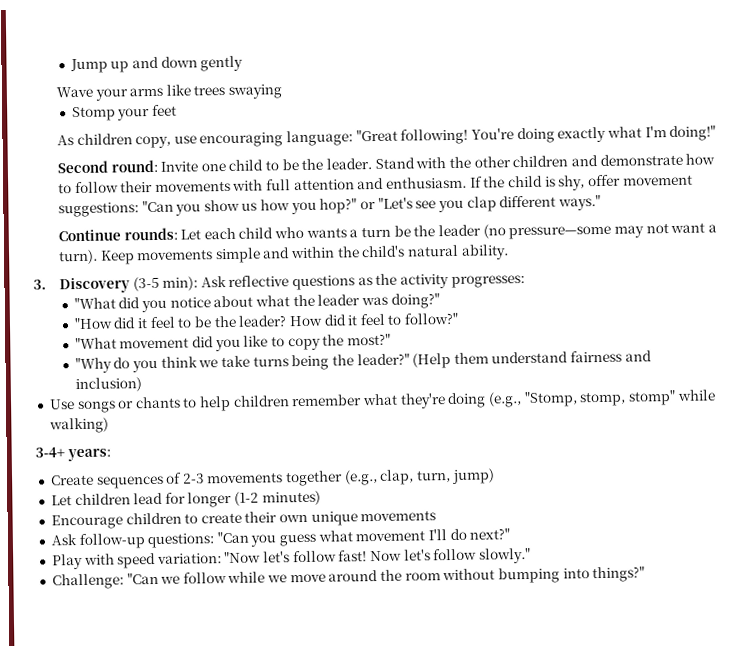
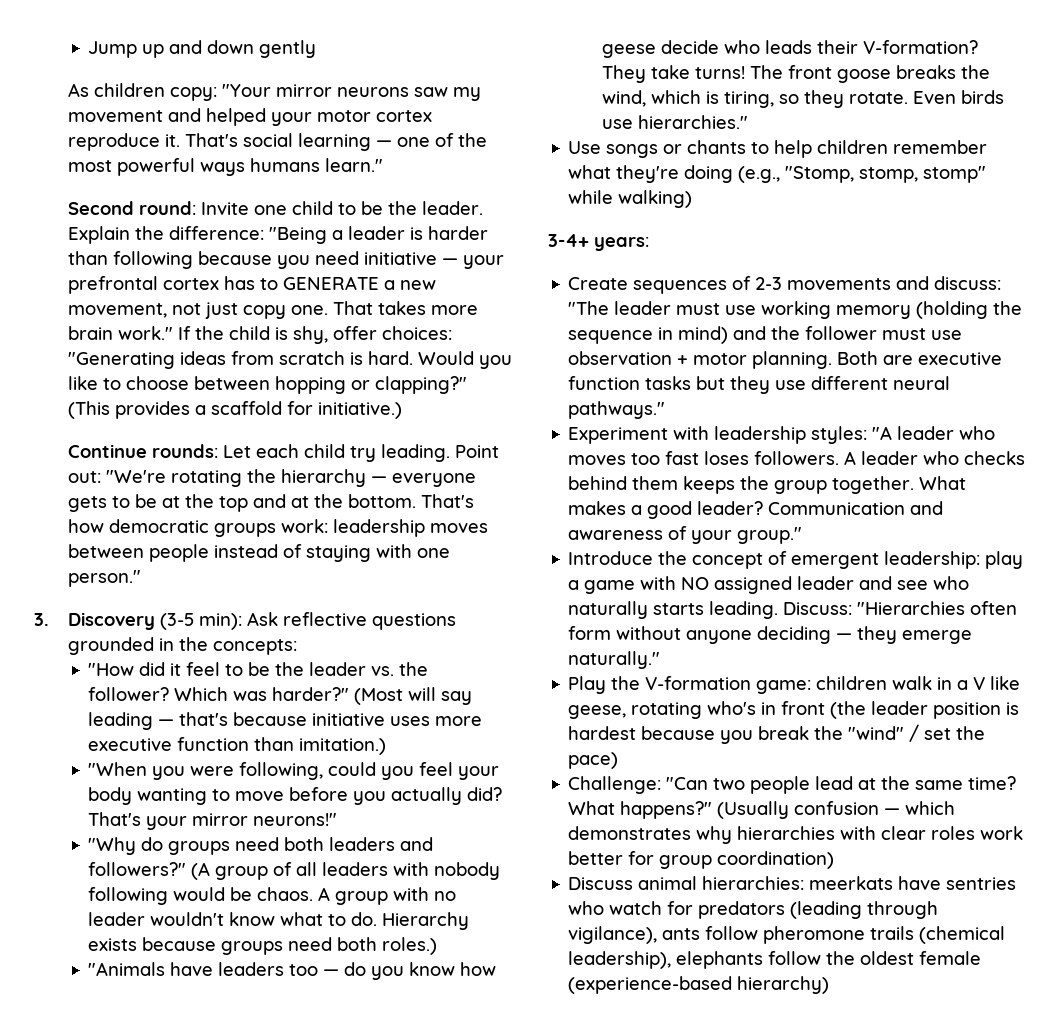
[55,84,283,101] [71,104,178,122] [56,125,717,149] Wave your arms like trees swaying // Stomp your feet // As children copy, use encouraging language: "Great following! You're doing exactly what I'm doing!" -> [67,83,481,101] [67,108,432,126] [67,133,487,151] [67,158,383,176] As children copy: "Your mirror neurons saw my movement and helped your motor cortex reproduce it. That's social learning — one of the most powerful ways humans learn."
[374,153,716,170] [57,176,468,194] Stand with the other children and demonstrate how to follow their movements with full attention and enthusiasm. -> [67,226,488,244] [67,251,504,269] [67,276,436,294] [67,301,478,319] [67,326,173,340] Explain the difference: "Being a leader is harder than following because you need initiative — your prefrontal cortex has to GENERATE a new movement, not just copy one. That takes more brain work."
[622,174,693,186] [57,194,601,218] movement suggestions: "Can you show us how you hop?" or "Let's see you clap different ways." -> [381,326,452,340] [67,351,512,369] [67,376,467,394] [67,401,402,419] choices: "Generating ideas from scratch is hard. Would you like to choose between hopping or clapping?" (This provides a scaffold for initiative.)
[274,222,717,240] [57,244,509,265] who wants a turn be the leader (no pressure—some may not want a turn). Keep movements simple and within the child's natural ability. -> [349,444,499,462] [67,469,476,487] [67,494,474,512] [67,519,488,537] [67,544,450,562] [67,570,141,587] try leading. Point out: "We're rotating the hierarchy — everyone gets to be at the top and at the bottom. That's how democratic groups work: leadership moves between people instead of staying with one person."
[357,273,525,289] [73,293,440,313] as the activity progresses: // "What did you notice about what the leader was doing?" -> [67,637,297,655] grounded in the concepts:
[238,312,460,327] [74,333,391,352] [74,350,652,374] [74,377,142,393] leader? How did it feel to follow?" // "What movement did you like to copy the most?" // "Why do you think we take turns being the leader?" (Help them understand fairness and inclusion) -> [309,662,429,676] [88,687,473,705] [88,712,483,730] [88,737,387,755] [88,762,500,780] [88,787,503,805] [88,812,338,830] [88,837,434,855] [88,862,501,880] [88,887,457,905] [88,912,470,930] [88,937,438,955] [88,962,497,980] [602,40,979,58] [602,65,991,83] [602,90,1005,108] [602,115,749,129] leader vs. the follower? Which was harder?" (Most will say leading — that's because initiative uses more executive function than imitation.) // "When you were following, could you feel your body wanting to move before you actually did? That's your mirror neurons!" // "Why do groups need both leaders and followers?" (A group of all leaders with nobody following would be chaos. A group with no leader wouldn't know what to do. Hierarchy exists because groups need both roles.) // "Animals have leaders too — do you know how geese decide who leads their V-formation? They take turns! The front goose breaks the wind, which is tiring, so they rotate. Even birds use hierarchies."
[285,468,495,487] [50,490,321,508] [50,510,437,530] [50,528,511,550] [51,547,531,570] [51,566,646,590] together (e.g., clap, turn, jump) // Let children lead for longer (1-2 minutes) // Encourage children to create their own unique movements // Ask follow-up questions: "Can you guess what movement I'll do next?" // Play with speed variation: "Now let's follow fast! Now let's follow slowly." // Challenge: "Can we follow while we move around the room without bumping into things?" -> [896,276,1002,290] [568,301,1023,319] [568,326,963,344] [568,351,1003,369] [568,376,951,394] [568,401,666,419] [568,426,996,444] [568,451,1026,465] [568,476,967,494] [568,501,944,519] [568,526,803,544] [568,551,1024,569] [568,576,970,594] [568,601,1018,619] [568,626,973,644] [568,651,661,669] [568,676,1021,694] [568,701,1020,719] [568,724,986,744] [568,752,619,769] [568,776,1017,794] [568,801,956,819] [568,826,1024,844] [568,851,835,869] [568,876,1017,890] [568,901,939,919] [568,926,1006,944] [568,951,982,969] [568,976,830,994] and discuss: "The leader must use working memory (holding the sequence in mind) and the follower must use observation + motor planning. Both are executive function tasks but they use different neural pathways." // Experiment with leadership styles: "A leader who moves too fast loses followers. A leader who checks behind them keeps the group together. What makes a good leader? Communication and awareness of your group." // Introduce the concept of emergent leadership: play a game with NO assigned leader and see who naturally starts leading. Discuss: "Hierarchies often form without anyone deciding — they emerge naturally." // Play the V-formation game: children walk in a V like geese, rotating who's in front (the leader position is hardest because you break the "wind" / set the pace) // Challenge: "Can two people lead at the same time? What happens?" (Usually confusion — which demonstrates why hierarchies with clear roles work better for group coordination) // Discuss animal hierarchies: meerkats have sentries who watch for predators (leading through vigilance), ants follow pheromone trails (chemical leadership), elephants follow the oldest female (experience-based hierarchy)

